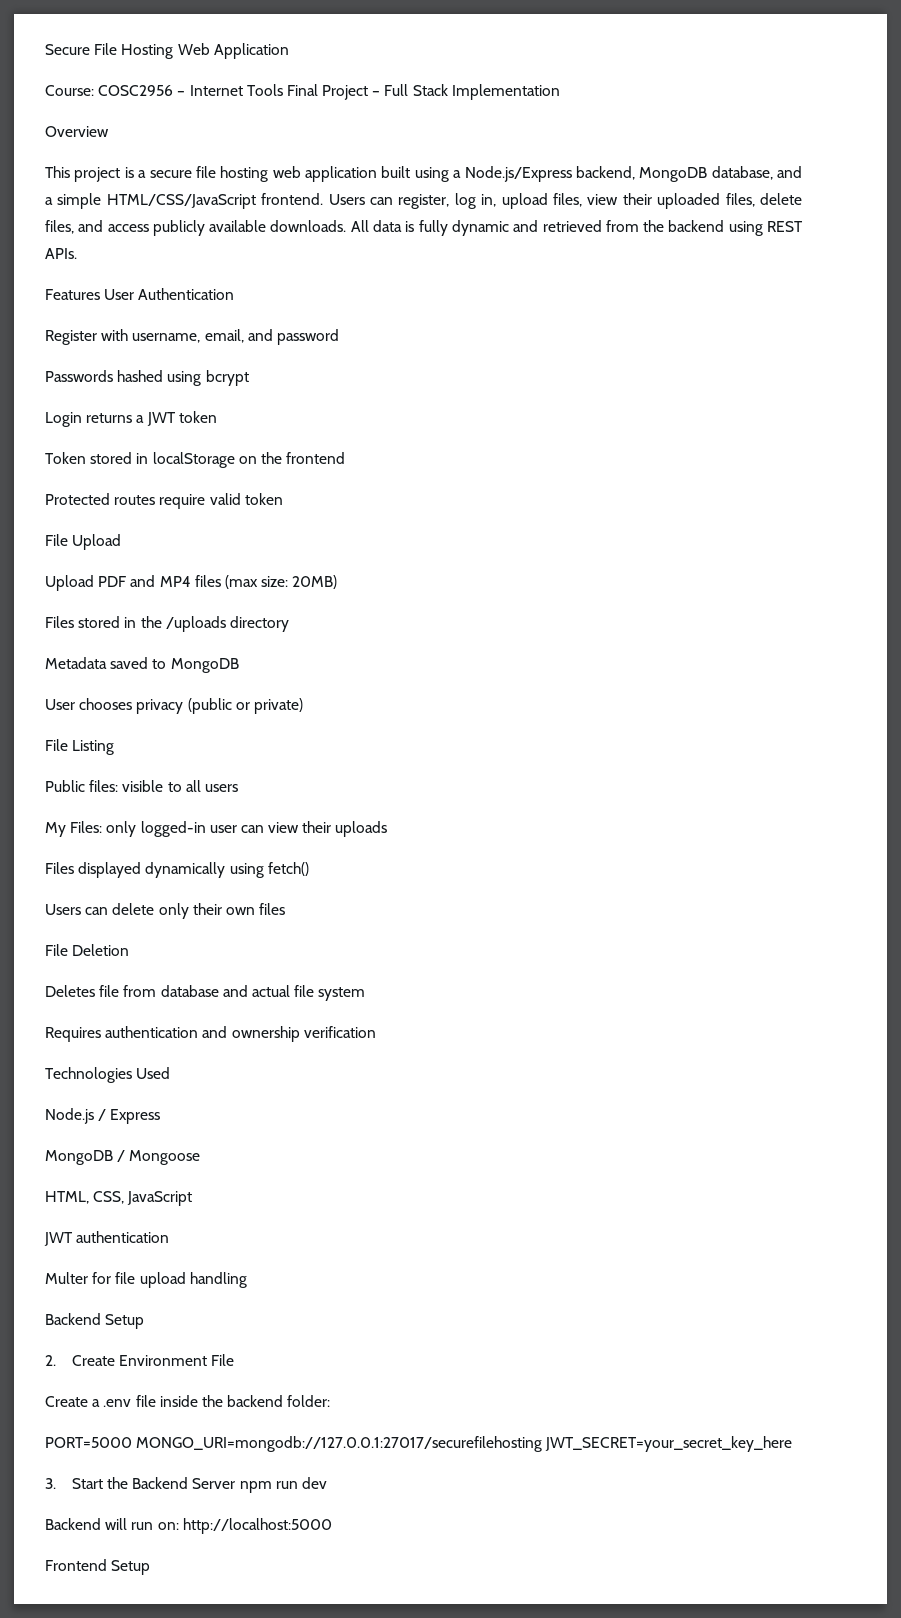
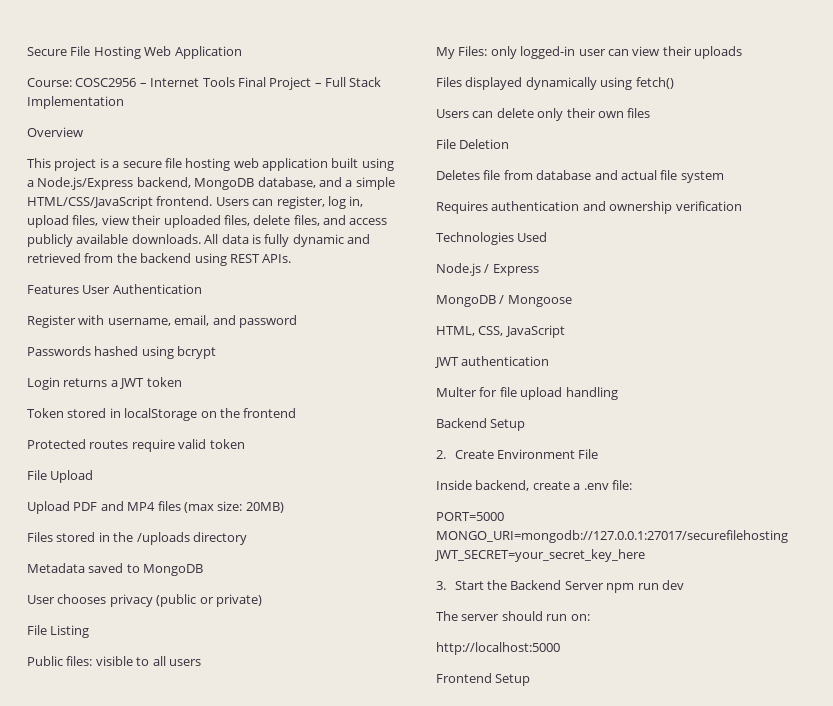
[45,1395,331,1407] Create a .env file inside the backend folder: -> [436,480,632,491] Inside backend, create a .env file:
[45,1518,128,1530] Backend will -> [436,611,543,621] The server should
(179, 1526) none -> (590, 617) //

